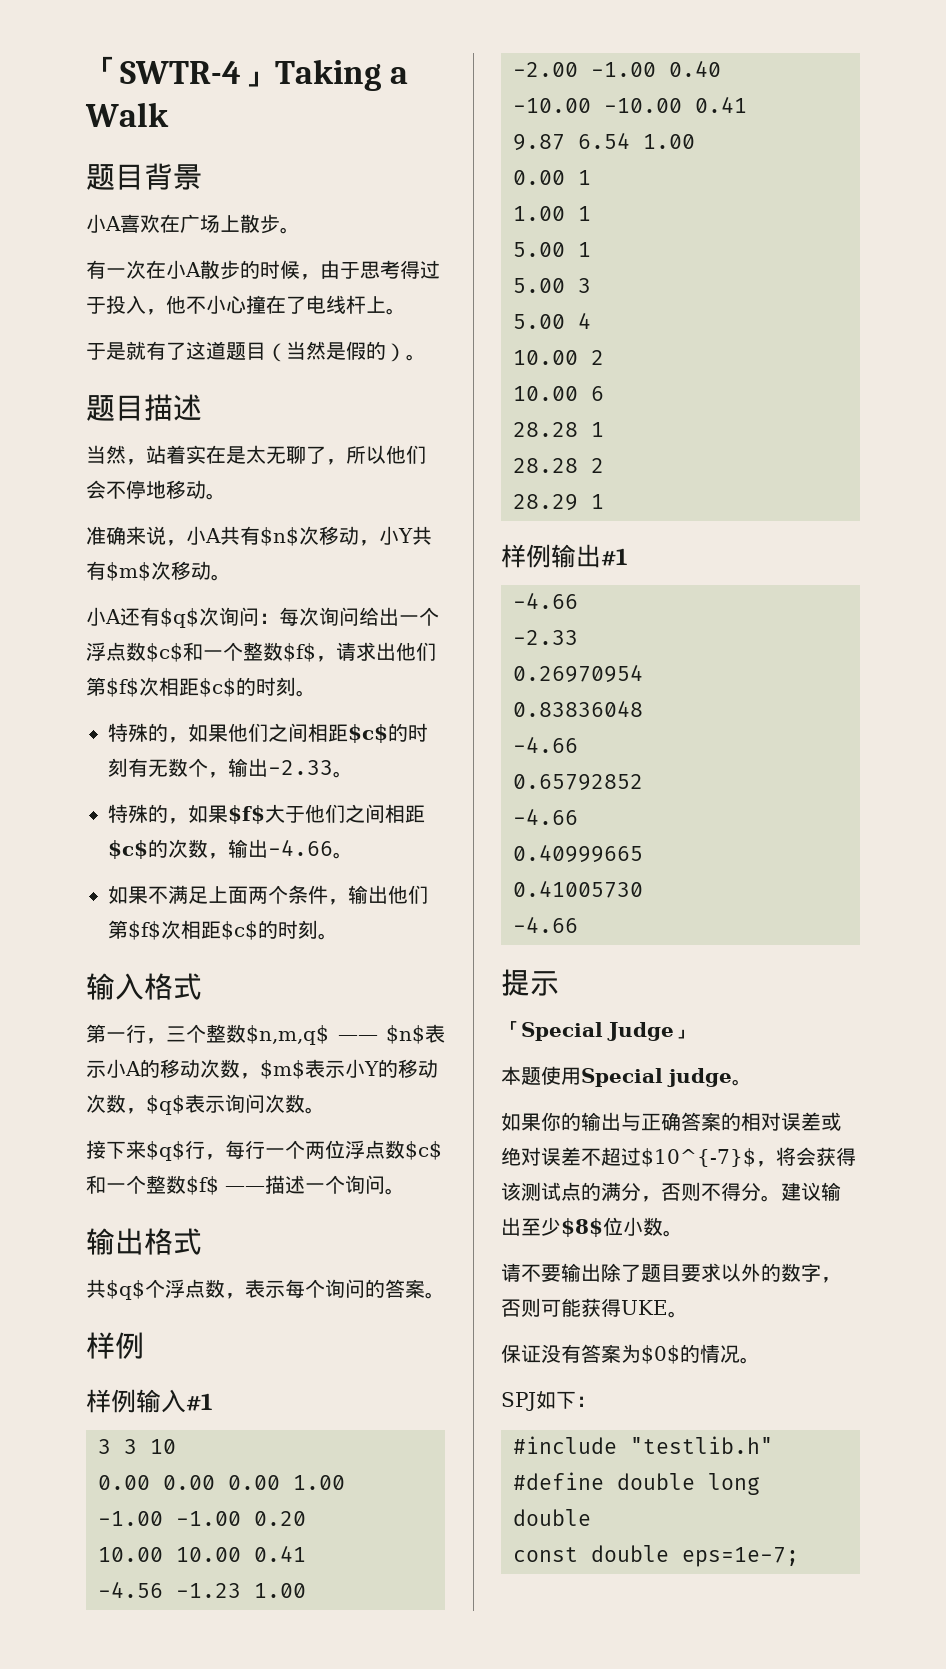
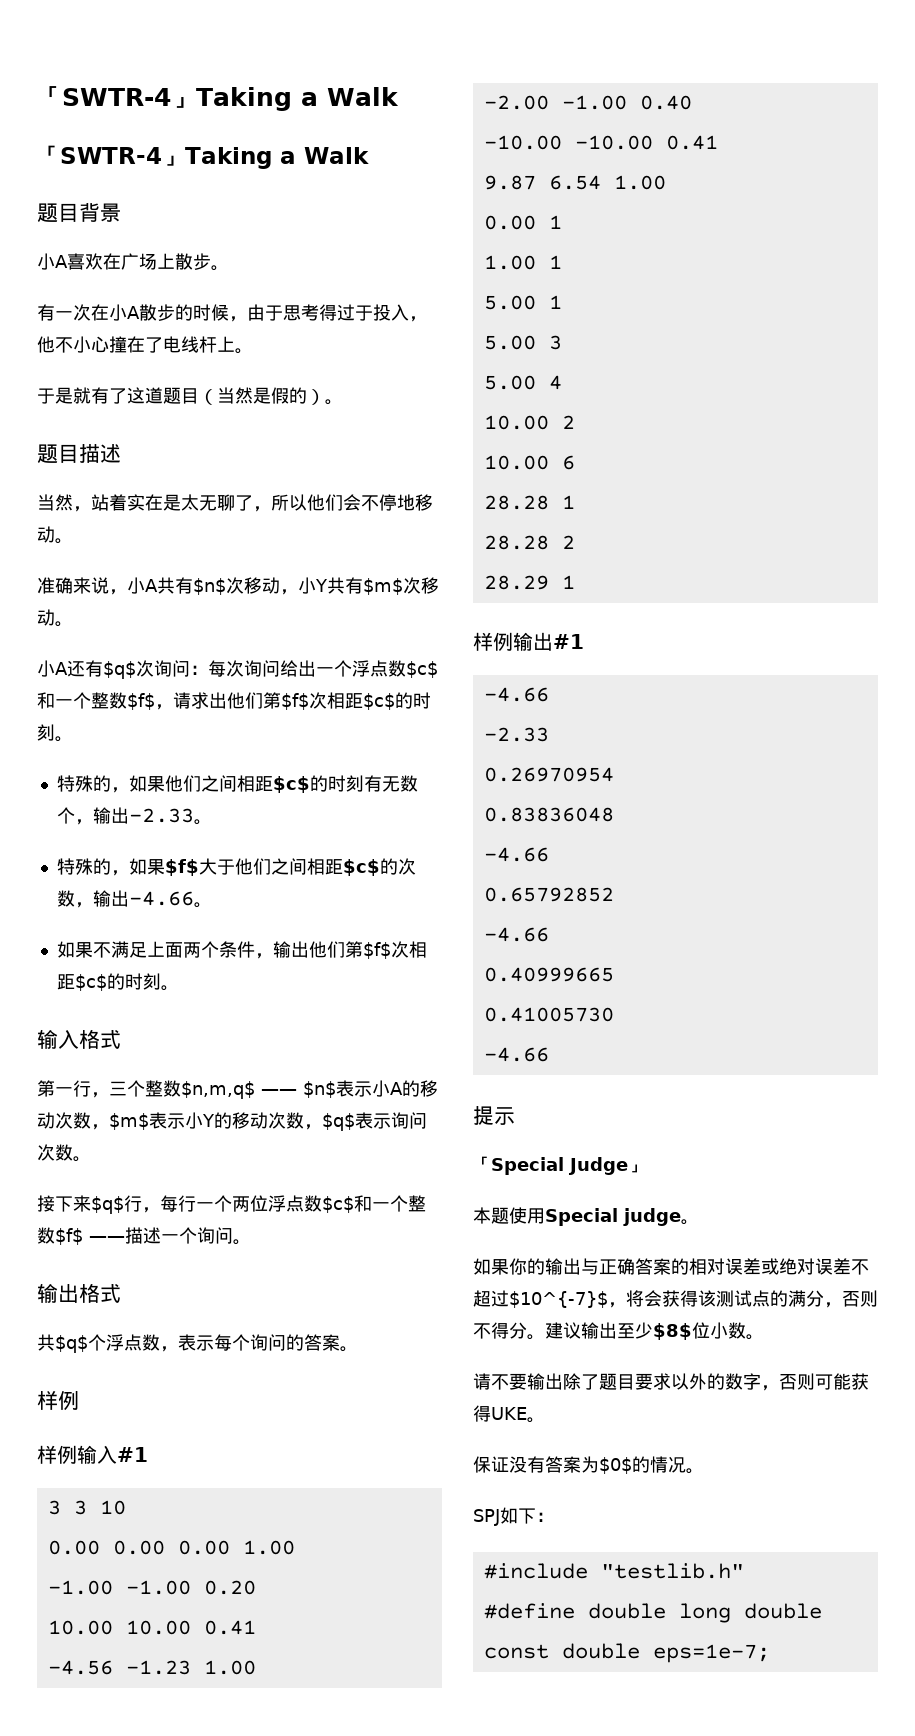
[86,56,409,91] [85,102,169,127] 「SWTR-4」Taking a Walk -> [37,86,399,111] [37,145,369,169] 「SWTR-4」Taking a Walk // 「SWTR-4」Taking a Walk

